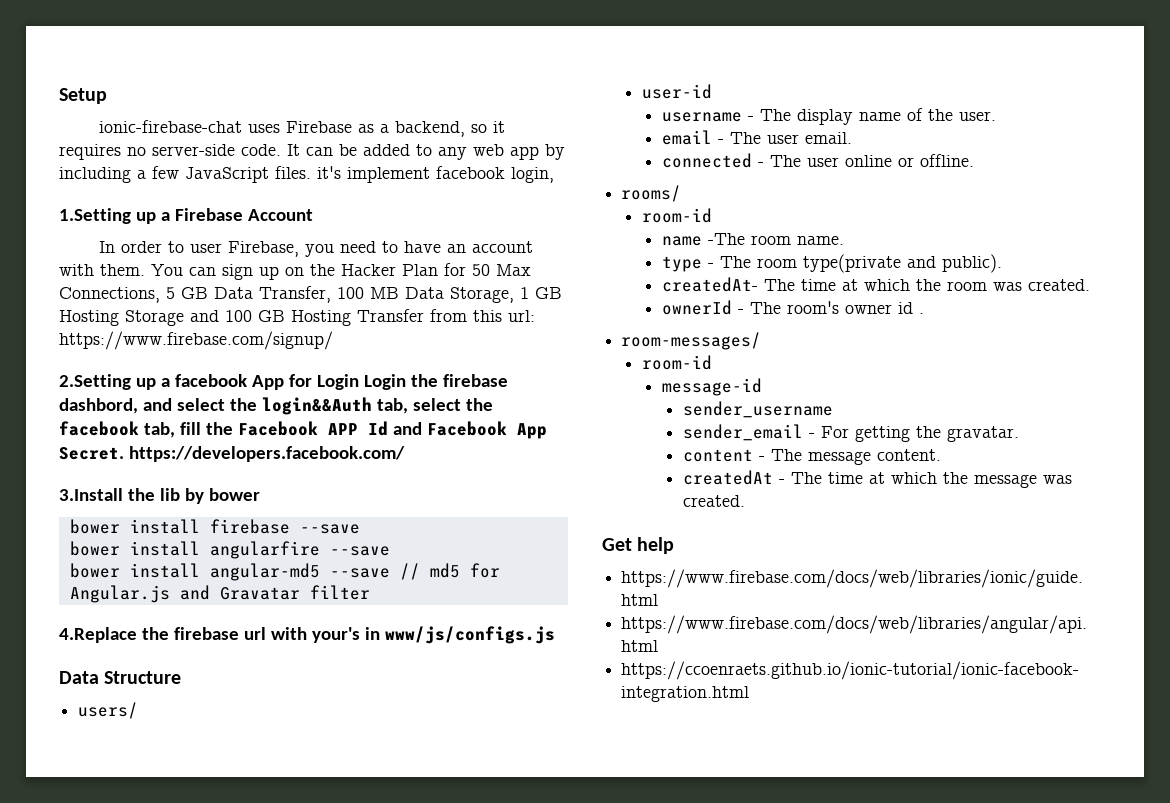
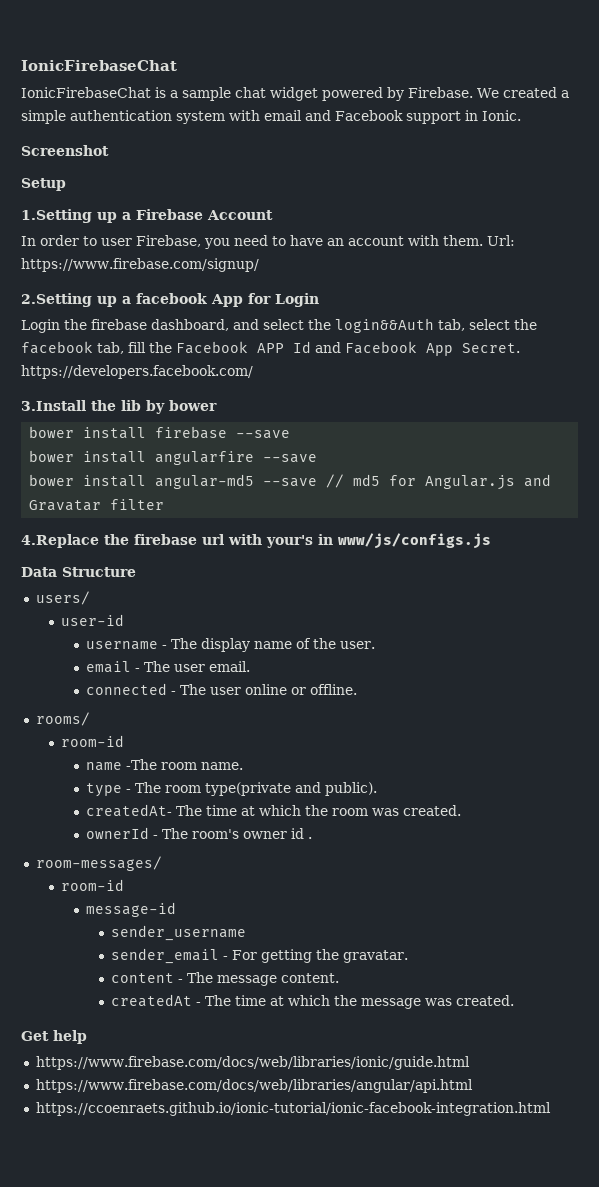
[59,88,107,104] [98,120,505,137] [59,144,565,160] [59,166,554,183] Setup // ionic-firebase-chat uses Firebase as a backend, so it requires no server-side code. It can be added to any web app by including a few JavaScript files. it's implement facebook login, -> [21,60,177,71] [21,87,569,101] [21,110,521,124] [21,145,109,156] [21,178,66,191] IonicFirebaseChat // IonicFirebaseChat is a sample chat widget powered by Firebase. We created a simple authentication system with email and Facebook support in Ionic. // Screenshot // Setup
[151,263,531,280] [59,286,562,303] [59,309,535,326] You can sign up on the Hacker Plan for 50 Max Connections, 5 GB Data Transfer, 100 MB Data Storage, 1 GB Hosting Storage and 100 GB Hosting Transfer from this url: -> [487,235,515,246] Url:
(359, 382) none -> (319, 300) //
[59,398,138,414] dashbord, -> [151,319,229,331] dashboard,

